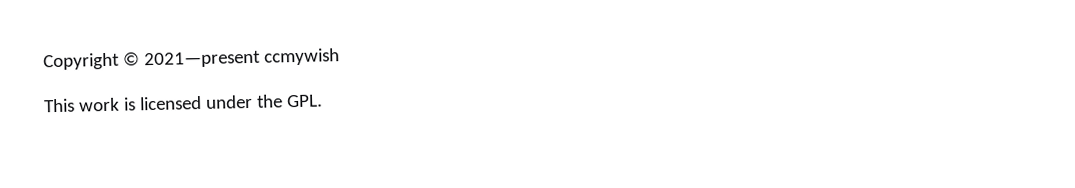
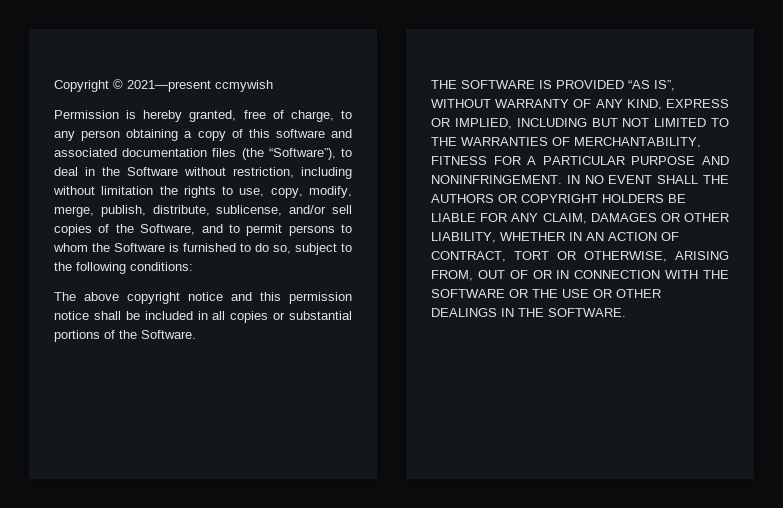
[44,94,323,113] This work is licensed under the GPL. -> [54,110,352,122] [54,129,352,141] [54,148,352,160] [54,167,352,179] [53,186,352,198] [54,205,353,217] [54,224,352,236] [53,243,352,255] [54,262,193,274] [54,292,352,304] [54,311,352,323] [54,330,196,342] [431,80,675,91] [431,99,729,110] [431,118,729,129] [431,137,701,148] [431,156,729,165] [431,175,729,184] [431,194,686,203] [431,213,729,224] [431,232,679,243] [431,251,729,262] [431,270,729,281] [431,289,661,298] [431,308,626,317] Permission is hereby granted, free of charge, to any person obtaining a copy of this software and associated documentation files (the “Software”), to deal in the Software without restriction, including without limitation the rights to use, copy, modify, merge, publish, distribute, sublicense, and/or sell copies of the Software, and to permit persons to whom the Software is furnished to do so, subject to the following conditions: // The above copyright notice and this permission notice shall be included in all copies or substantial portions of the Software. // THE SOFTWARE IS PROVIDED “AS IS”, WITHOUT WARRANTY OF ANY KIND, EXPRESS OR IMPLIED, INCLUDING BUT NOT LIMITED TO THE WARRANTIES OF MERCHANTABILITY, FITNESS FOR A PARTICULAR PURPOSE AND NONINFRINGEMENT. IN NO EVENT SHALL THE AUTHORS OR COPYRIGHT HOLDERS BE LIABLE FOR ANY CLAIM, DAMAGES OR OTHER LIABILITY, WHETHER IN AN ACTION OF CONTRACT, TORT OR OTHERWISE, ARISING FROM, OUT OF OR IN CONNECTION WITH THE SOFTWARE OR THE USE OR OTHER DEALINGS IN THE SOFTWARE.

